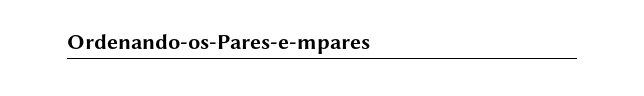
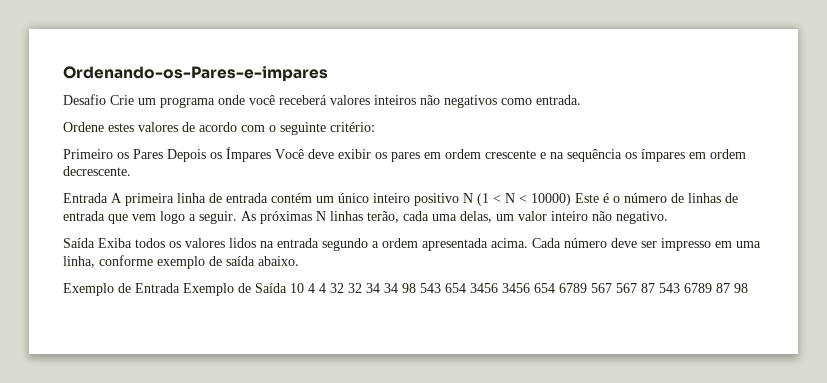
[67,34,370,54] Ordenando-os-Pares-e-mpares -> [63,66,328,82] [63,94,581,108] [63,122,375,135] [63,147,746,162] [63,166,131,176] [63,193,738,206] [63,211,668,224] [63,238,761,251] [63,255,299,269] [63,283,748,296] Ordenando-os-Pares-e-impares // Desafio Crie um programa onde você receberá valores inteiros não negativos como entrada. // Ordene estes valores de acordo com o seguinte critério: // Primeiro os Pares Depois os Ímpares Você deve exibir os pares em ordem crescente e na sequência os ímpares em ordem decrescente. // Entrada A primeira linha de entrada contém um único inteiro positivo N (1 < N < 10000) Este é o número de linhas de entrada que vem logo a seguir. As próximas N linhas terão, cada uma delas, um valor inteiro não negativo. // Saída Exiba todos os valores lidos na entrada segundo a ordem apresentada acima. Cada número deve ser impresso em uma linha, conforme exemplo de saída abaixo. // Exemplo de Entrada Exemplo de Saída 10 4 4 32 32 34 34 98 543 654 3456 3456 654 6789 567 567 87 543 6789 87 98

